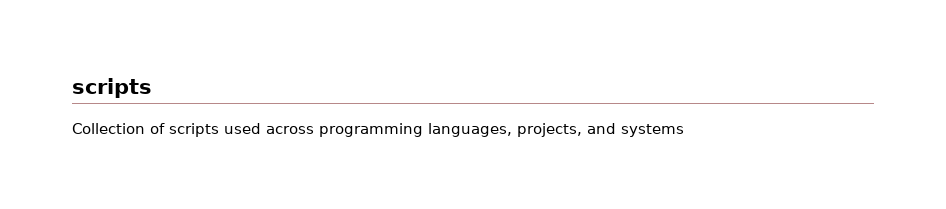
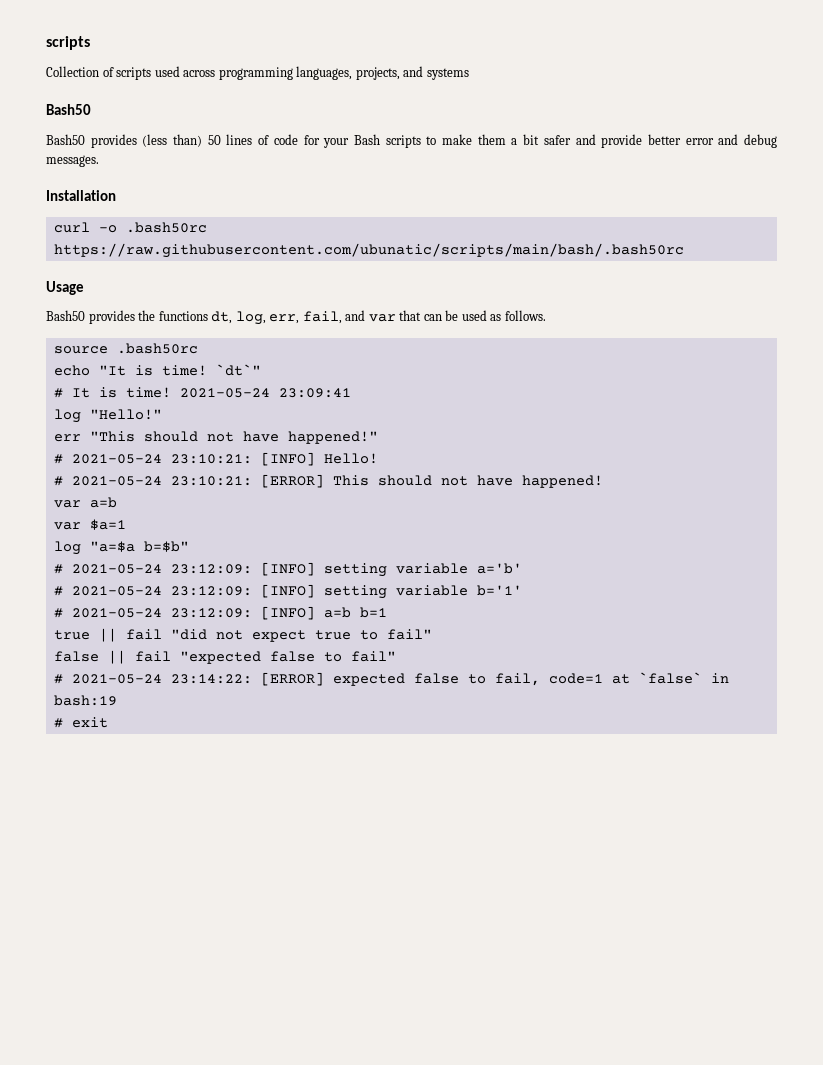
(684, 130) none -> [46,104,91,115] [46,134,777,148] [46,155,99,167] [46,190,116,201] [53,222,207,233] [53,243,684,258] [46,281,84,295] [46,310,546,325] [53,343,198,354] [53,364,261,376] [53,387,351,398] [53,409,162,423] [53,431,378,444] [53,452,378,466] [53,474,603,488] [53,497,117,508] [53,519,126,530] [53,541,189,555] [53,562,522,577] [53,584,522,599] [53,606,387,620] [53,628,432,642] [53,650,396,664] [53,672,729,686] [53,695,117,706] [53,717,108,728] // Bash50 // Bash50 provides (less than) 50 lines of code for your Bash scripts to make them a bit safer and provide better error and debug messages. // Installation // curl -o .bash50rc https://raw.githubusercontent.com/ubunatic/scripts/main/bash/.bash50rc // Usage // Bash50 provides the functions dt, log, err, fail, and var that can be used as follows. // source .bash50rc // echo "It is time! `dt`" // # It is time! 2021-05-24 23:09:41 // log "Hello!" // err "This should not have happened!" // # 2021-05-24 23:10:21: [INFO] Hello! // # 2021-05-24 23:10:21: [ERROR] This should not have happened! // var a=b // var $a=1 // log "a=$a b=$b" // # 2021-05-24 23:12:09: [INFO] setting variable a='b' // # 2021-05-24 23:12:09: [INFO] setting variable b='1' // # 2021-05-24 23:12:09: [INFO] a=b b=1 // true || fail "did not expect true to fail" // false || fail "expected false to fail" // # 2021-05-24 23:14:22: [ERROR] expected false to fail, code=1 at `false` in bash:19 // # exit

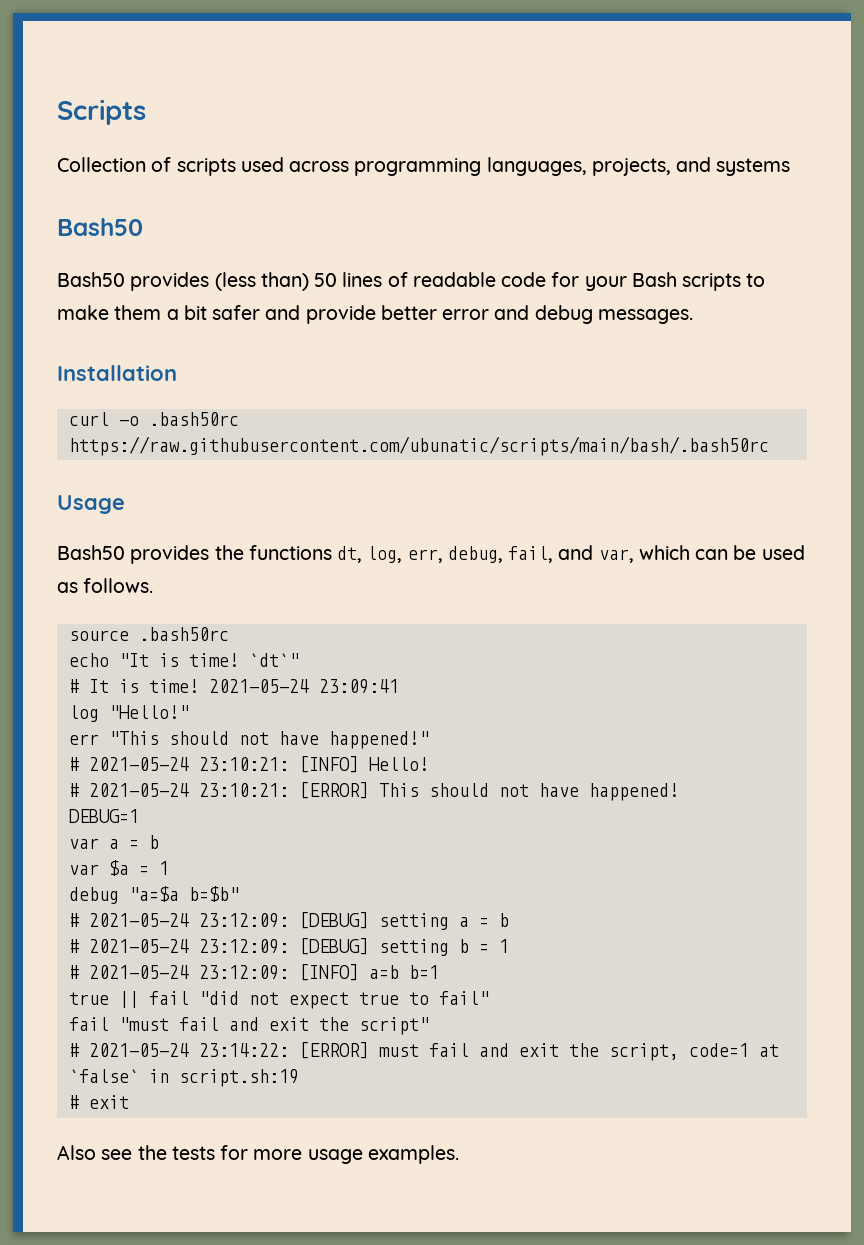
[46,36,90,50] scripts -> [57,99,146,125] Scripts
(270, 140) none -> [412,272,496,287] readable
(300, 319) none -> [447,546,503,563] debug,
[368,310,422,322] var that -> [598,545,690,563] var, which
[53,497,117,508] [53,519,126,530] [53,541,81,555] var a=b // var $a=1 // log -> [68,809,139,823] [68,835,159,849] [68,860,169,876] [68,887,119,904] DEBUG=1 // var a = b // var $a = 1 // debug
[260,562,522,577] [53,584,522,599] [INFO] setting variable a='b' // # 2021-05-24 23:12:09: [INFO] setting variable b='1' -> [298,912,509,930] [68,938,509,956] [DEBUG] setting a = b // # 2021-05-24 23:12:09: [DEBUG] setting b = 1
[53,650,396,664] [53,672,540,686] false || fail "expected false to fail" // # 2021-05-24 23:14:22: [ERROR] expected false to fail, -> [68,1017,429,1035] [68,1042,679,1061] fail "must fail and exit the script" // # 2021-05-24 23:14:22: [ERROR] must fail and exit the script,
[53,695,117,706] bash:19 -> [178,1069,299,1087] script.sh:19
(108, 722) none -> [57,1145,459,1164] // Also see the tests for more usage examples.

